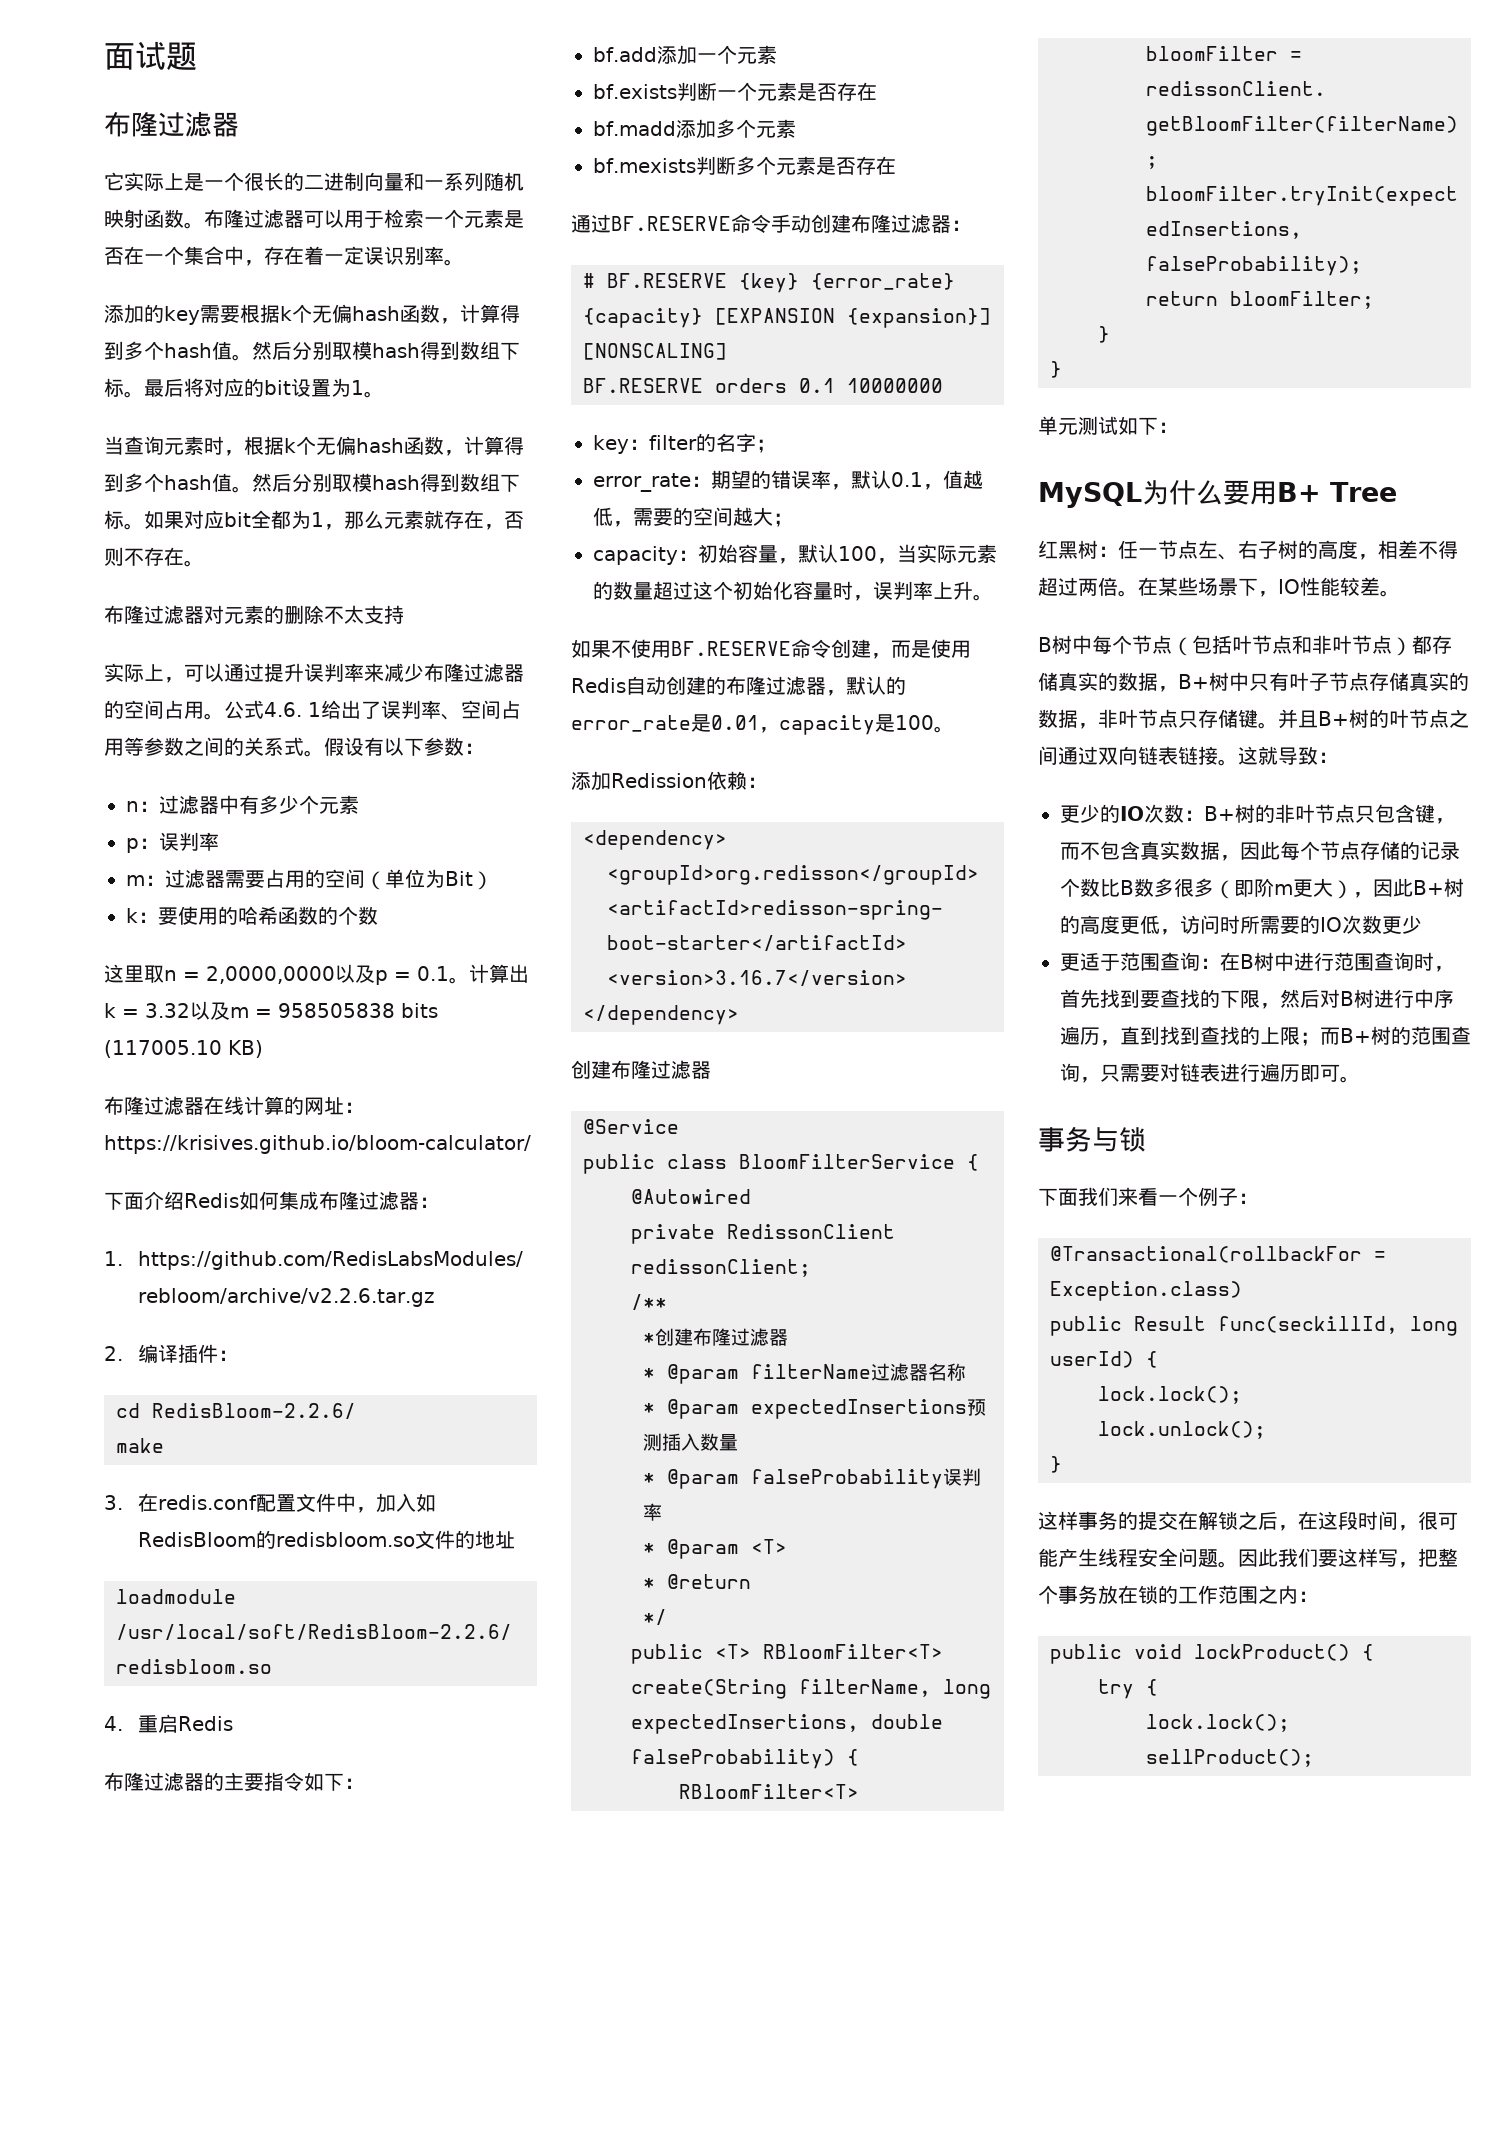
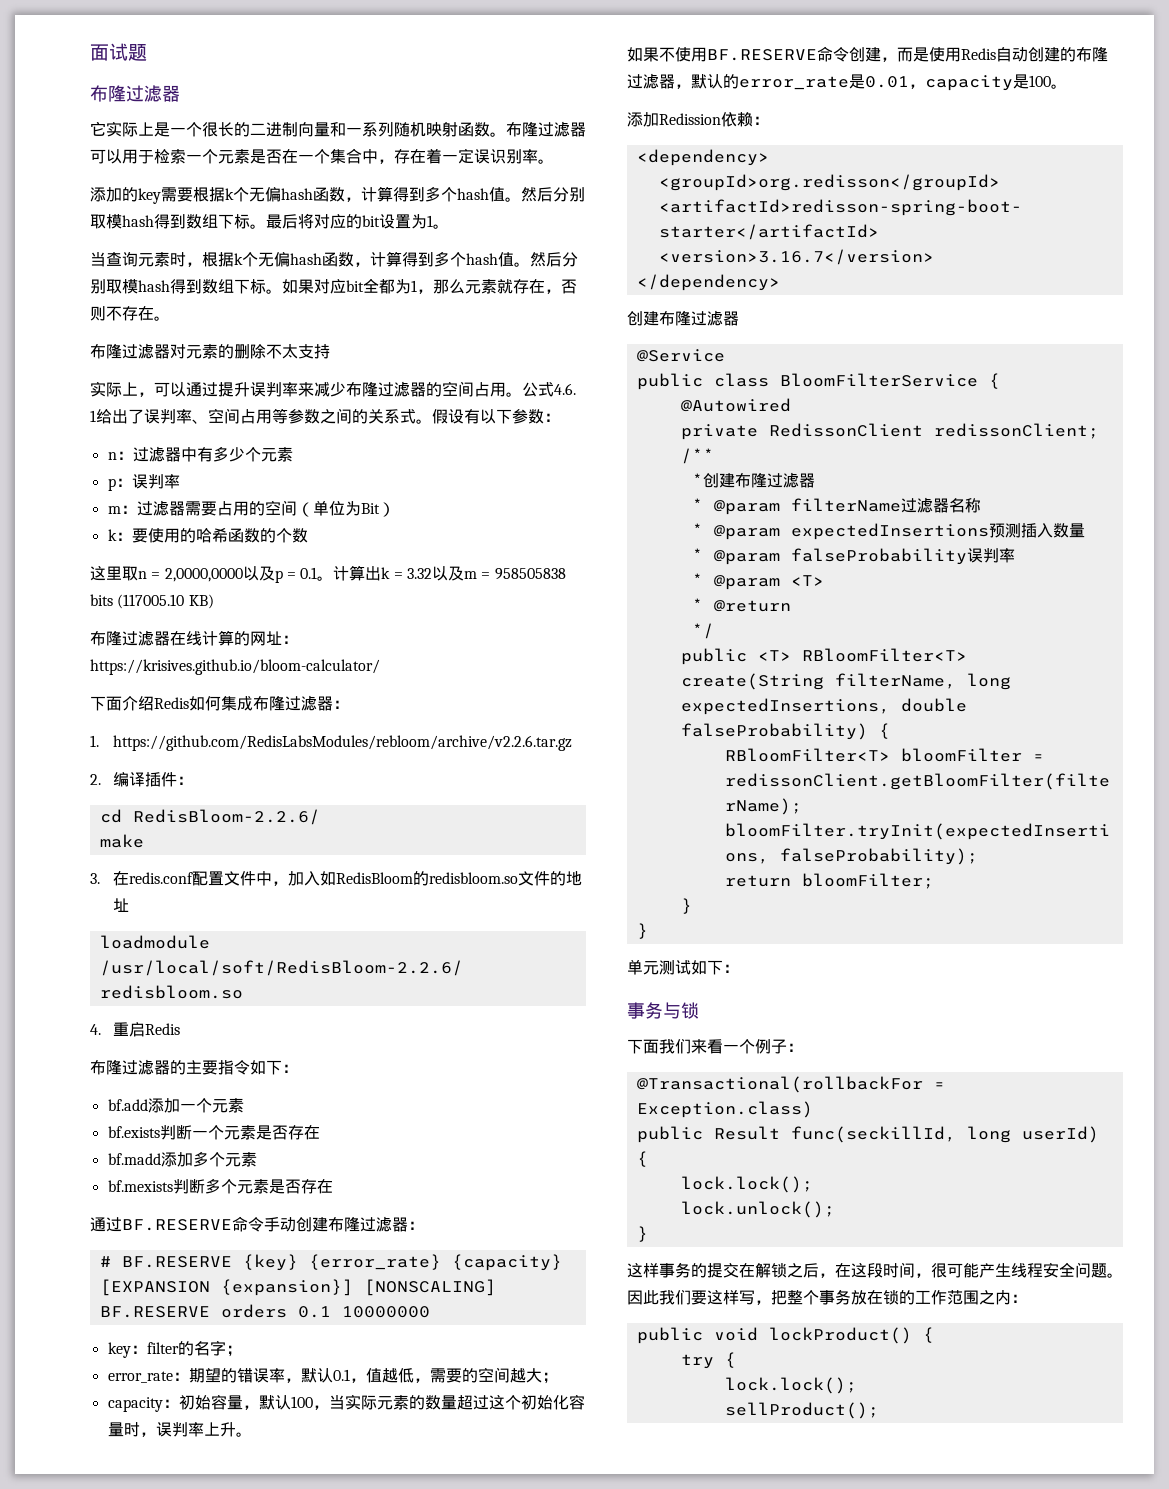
[1038,480,1397,508] [1038,540,1458,560] [1038,577,1400,597] [1038,635,1452,656] [1038,672,1469,692] [1038,709,1469,729] [1038,746,1338,766] [1060,804,1455,824] [1060,841,1460,861] [1060,878,1464,899] [1060,915,1422,935] [1060,952,1454,972] [1060,989,1454,1009] [1060,1026,1471,1046] [1060,1063,1360,1083] // MySQL为什么要用B+ Tree // 红黑树：任一节点左、右子树的高度，相差不得超过两倍。在某些场景下，IO性能较差。 // B树中每个节点（包括叶节点和非叶节点）都存储真实的数据，B+树中只有叶子节点存储真实的数据，非叶节点只存储键。并且B+树的叶节点之间通过双向链表链接。这就导致： // 更少的IO次数：B+树的非叶节点只包含键，而不包含真实数据，因此每个节点存储的记录个数比B数多很多（即阶m更大），因此B+树的高度更低，访问时所需要的IO次数更少 // 更适于范围查询：在B树中进行范围查询时，首先找到要查找的下限，然后对B树进行中序遍历，直到找到查找的上限；而B+树的范围查询，只需要对链表进行遍历即可。 -> (739, 968) none

